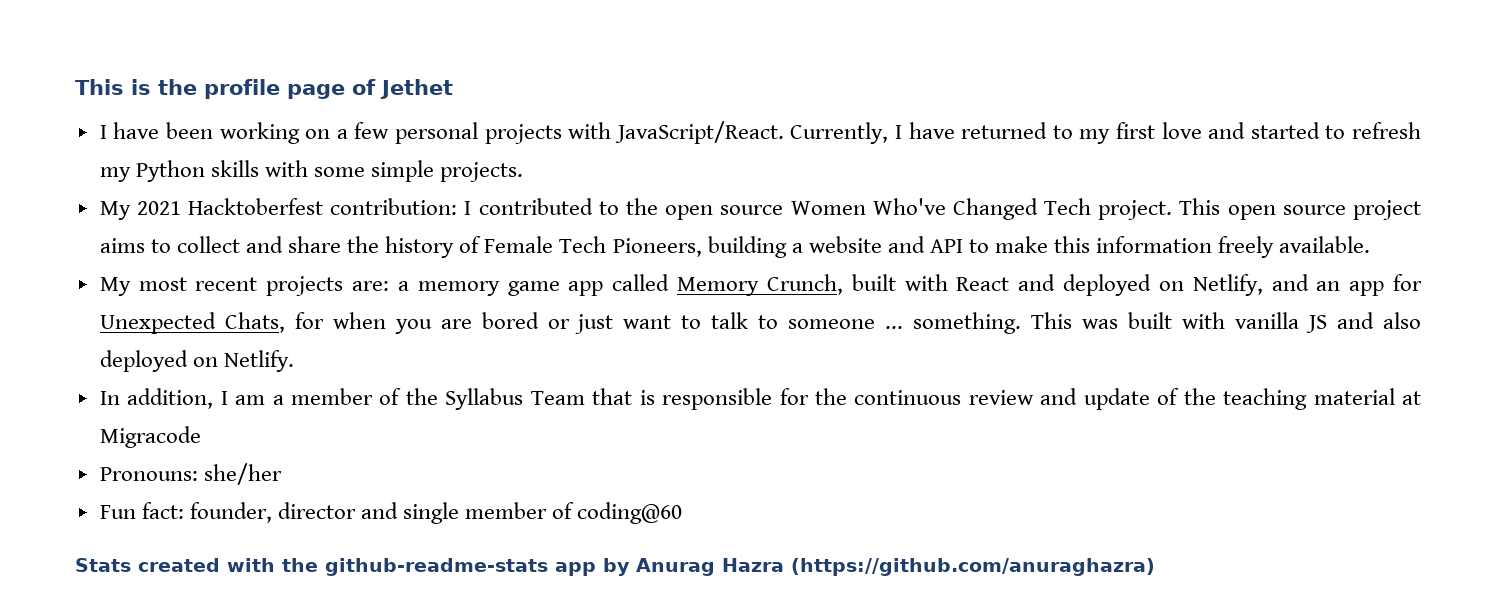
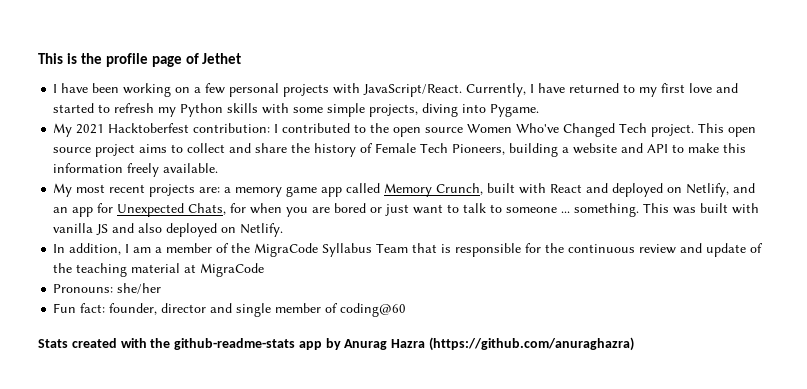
[440,162,524,182] projects. -> [369,103,540,117] projects, diving into Pygame.
(438, 396) none -> [254,243,319,257] MigraCode
[99,426,201,448] Migracode -> [200,263,265,277] MigraCode

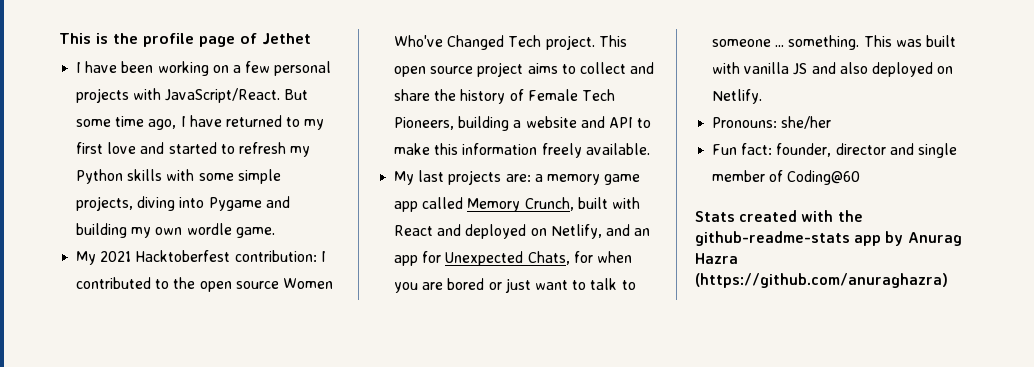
[466,83,527,97] Currently, -> [284,89,308,100] [76,116,177,130] But some time ago,
[490,104,540,117] Pygame. -> [208,196,290,211] [76,223,275,238] Pygame and building my own wordle game.
[76,184,146,193] most recent -> [418,170,445,182] last
[53,243,764,257] [53,263,265,277] // In addition, I am a member of the MigraCode Syllabus Team that is responsible for the continuous review and update of the teaching material at MigraCode -> (763, 96) none
[340,303,407,317] coding@60 -> [787,170,861,185] Coding@60

